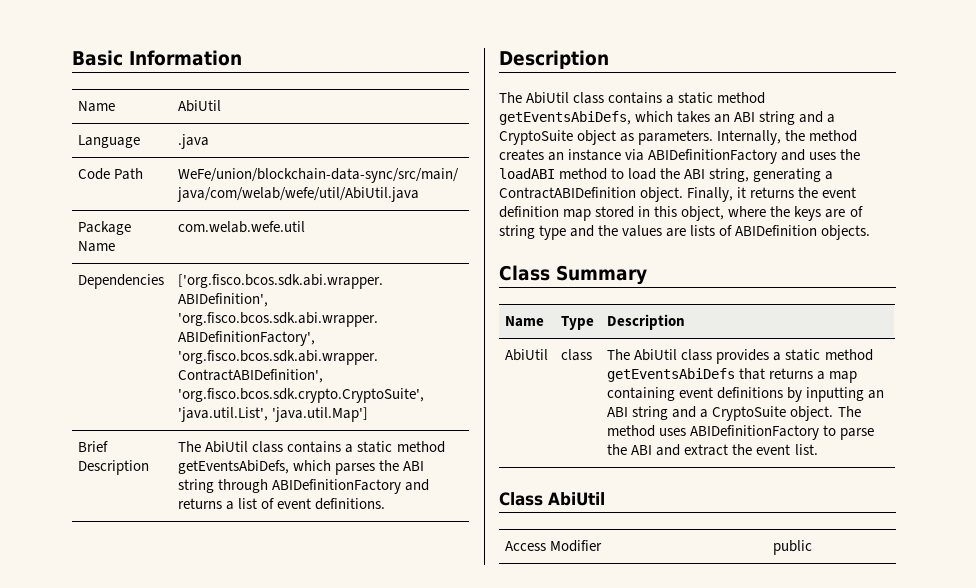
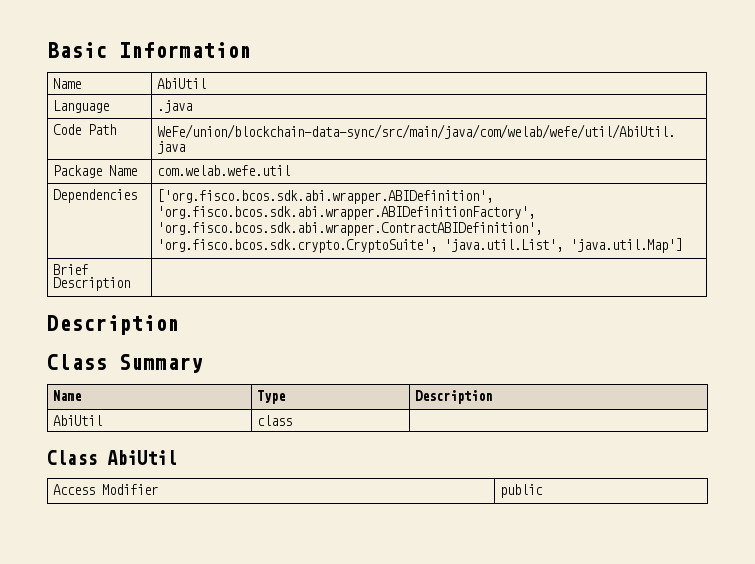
[178,441,445,453] [178,460,425,475] [178,479,430,494] [178,498,386,510] [499,50,609,69] [499,92,766,104] [499,111,836,125] [499,130,858,145] [499,149,861,164] [499,168,834,182] [499,187,857,202] [499,206,863,221] [499,225,871,240] The AbiUtil class contains a static method getEventsAbiDefs, which parses the ABI string through ABIDefinitionFactory and returns a list of event definitions. // Description // The AbiUtil class contains a static method getEventsAbiDefs, which takes an ABI string and a CryptoSuite object as parameters. Internally, the method creates an instance via ABIDefinitionFactory and uses the loadABI method to load the ABI string, generating a ContractABIDefinition object. Finally, it returns the event definition map stored in this object, where the keys are of string type and the values are lists of ABIDefinition objects. -> [47,315,179,335] // Description
[607,349,873,364] [607,368,858,383] [607,387,885,402] [607,406,861,421] [607,425,875,440] [607,444,818,456] The AbiUtil class provides a static method getEventsAbiDefs that returns a map containing event definitions by inputting an ABI string and a CryptoSuite object. The method uses ABIDefinitionFactory to parse the ABI and extract the event list. -> (292, 420) none

